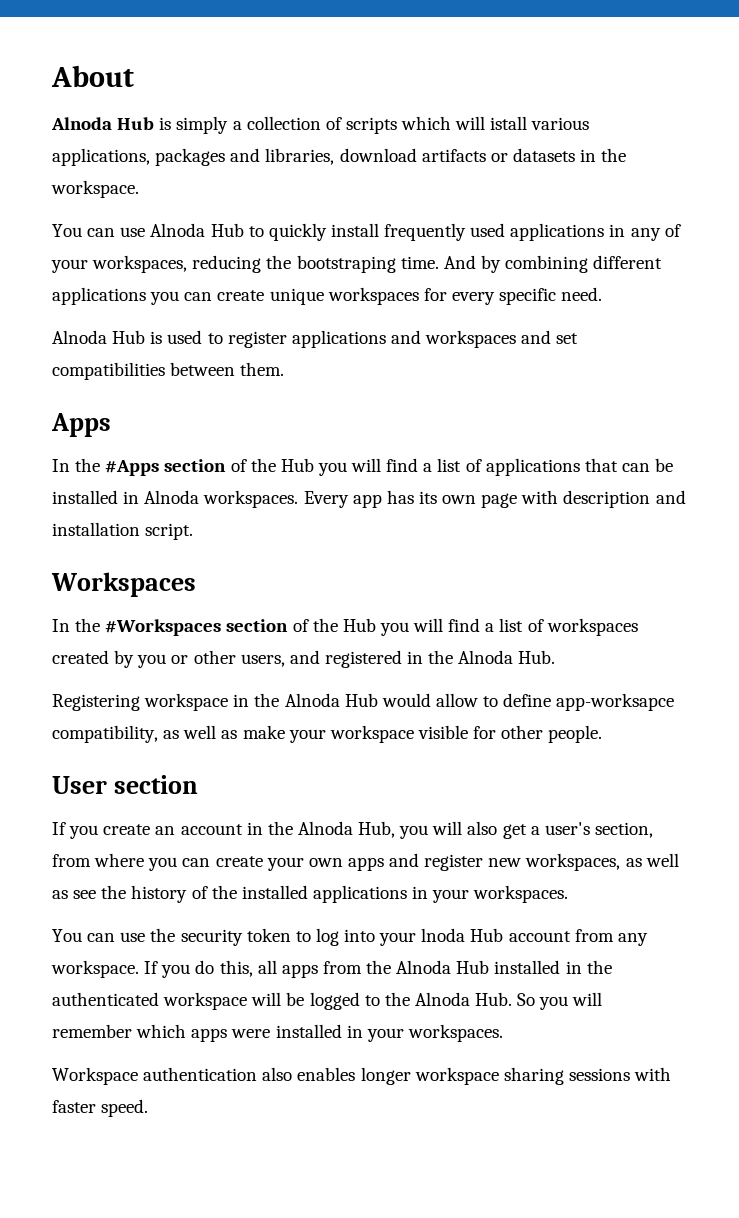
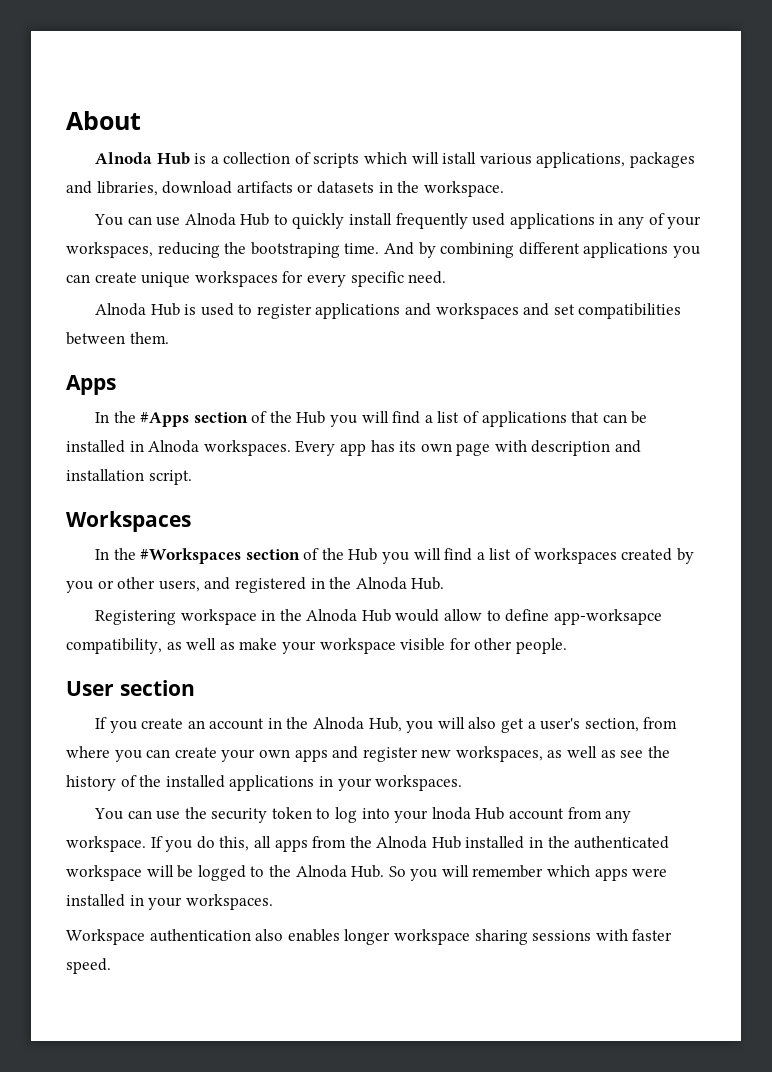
[176,116,229,134] simply -> (207, 158) none

